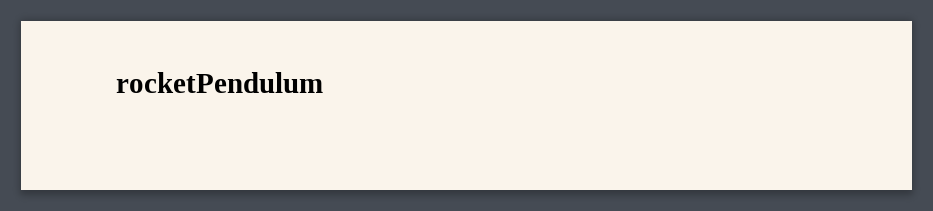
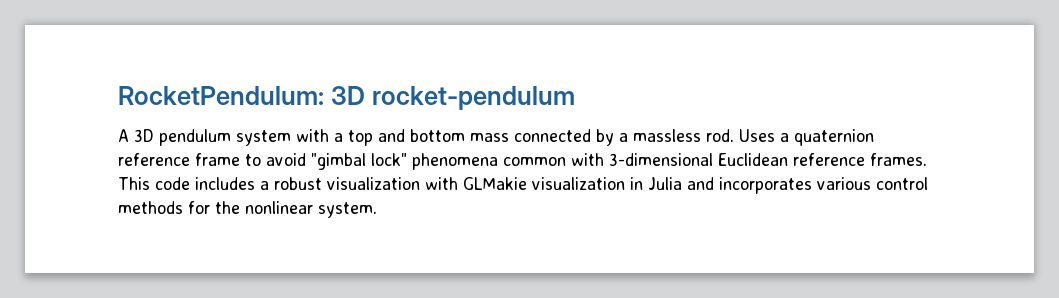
[116,72,323,93] rocketPendulum -> [118,86,575,110] [118,129,874,146] [118,153,927,170] [118,177,928,194] [118,201,377,218] RocketPendulum: 3D rocket-pendulum // A 3D pendulum system with a top and bottom mass connected by a massless rod. Uses a quaternion reference frame to avoid "gimbal lock" phenomena common with 3-dimensional Euclidean reference frames. This code includes a robust visualization with GLMakie visualization in Julia and incorporates various control methods for the nonlinear system.

